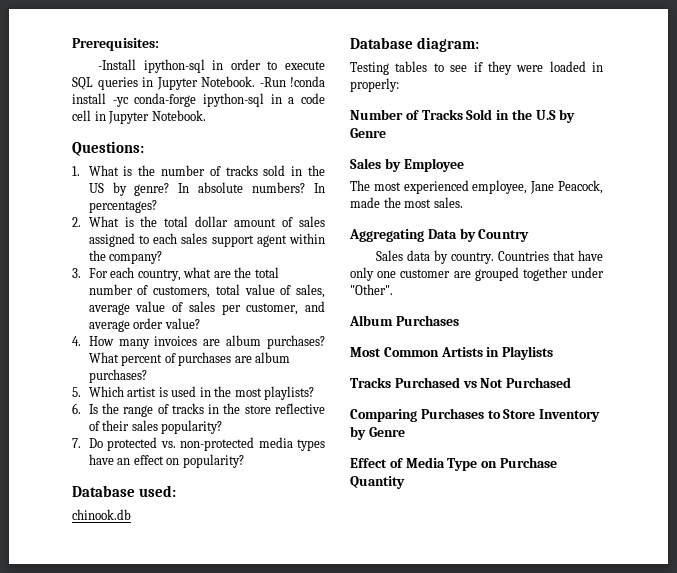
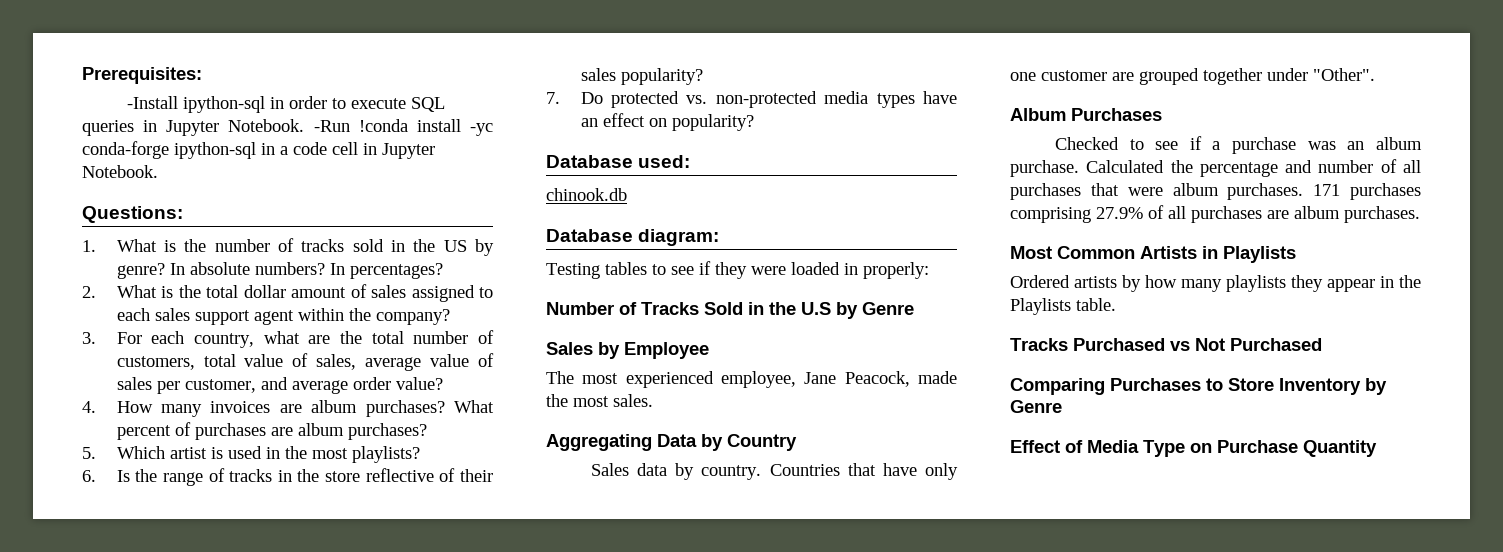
(459, 320) none -> [1054,136,1422,154] [1010,159,1421,177] [1010,183,1421,200] [1010,205,1420,223] // Checked to see if a purchase was an album purchase. Calculated the percentage and number of all purchases that were album purchases. 171 purchases comprising 27.9% of all purchases are album purchases.
(554, 353) none -> [1010,275,1421,292] [1010,298,1116,315] // Ordered artists by how many playlists they appear in the Playlists table.

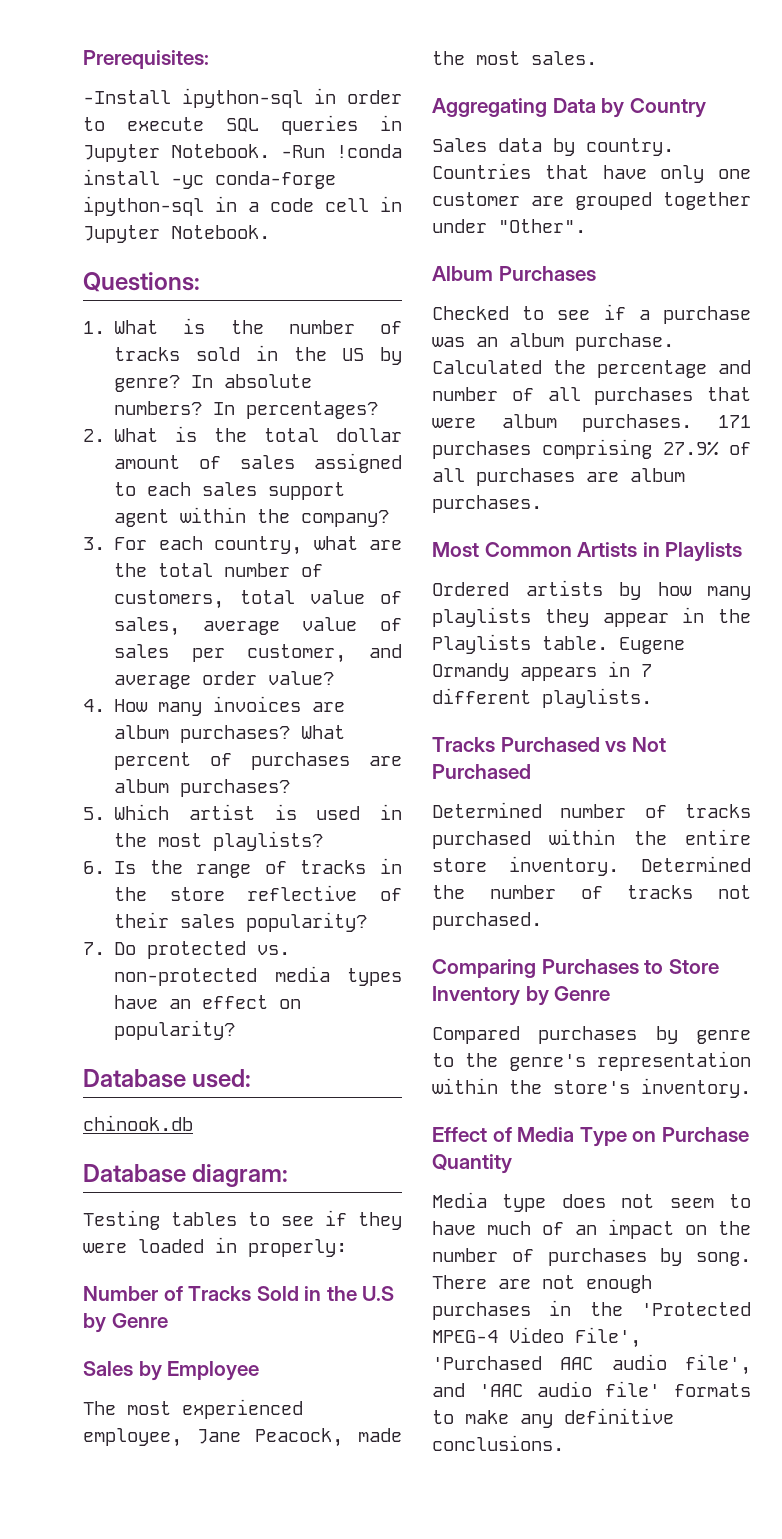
(1116, 304) none -> [619,637,685,654] [432,661,652,681] [432,688,652,708] Eugene Ormandy appears in 7 different playlists.
(1322, 344) none -> [432,802,751,818] [432,829,751,849] [432,856,751,876] [432,885,751,899] [432,912,542,930] // Determined number of tracks purchased within the entire store inventory. Determined the number of tracks not purchased.
(1062, 406) none -> [432,1026,751,1044] [432,1051,751,1071] [432,1078,751,1098] // Compared purchases by genre to the genre's representation within the store's inventory.
(1377, 448) none -> [432,1192,751,1212] [432,1219,751,1239] [432,1248,751,1266] [432,1275,652,1293] [432,1300,751,1320] [432,1327,641,1348] [432,1354,751,1375] [432,1381,751,1397] [432,1408,674,1428] [432,1435,564,1451] // Media type does not seem to have much of an impact on the number of purchases by song. There are not enough purchases in the 'Protected MPEG-4 Video File', 'Purchased AAC audio file', and 'AAC audio file' formats to make any definitive conclusions.

